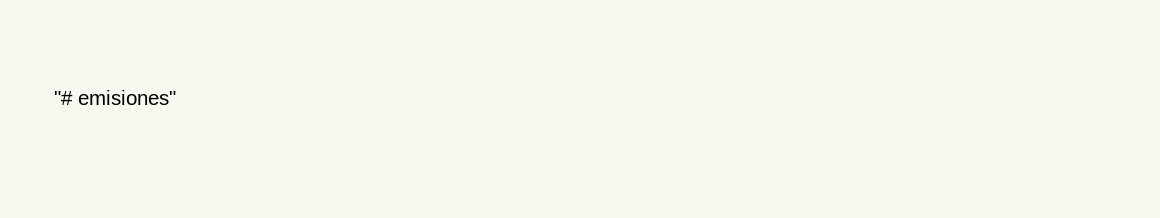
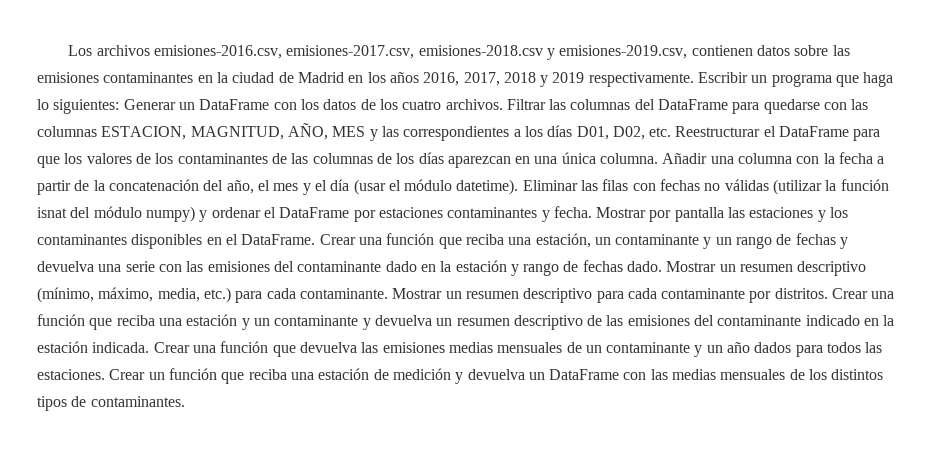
[54,90,176,105] "# emisiones" -> [68,45,850,60] [37,72,894,87] [37,99,869,114] [37,123,881,141] [37,152,885,168] [37,179,889,195] [37,206,849,222] [37,233,849,249] [37,260,867,276] [37,287,895,303] [37,314,895,330] [37,341,883,357] [37,368,884,384] [37,396,185,411] Los archivos emisiones-2016.csv, emisiones-2017.csv, emisiones-2018.csv y emisiones-2019.csv, contienen datos sobre las emisiones contaminantes en la ciudad de Madrid en los años 2016, 2017, 2018 y 2019 respectivamente. Escribir un programa que haga lo siguientes: Generar un DataFrame con los datos de los cuatro archivos. Filtrar las columnas del DataFrame para quedarse con las columnas ESTACION, MAGNITUD, AÑO, MES y las correspondientes a los días D01, D02, etc. Reestructurar el DataFrame para que los valores de los contaminantes de las columnas de los días aparezcan en una única columna. Añadir una columna con la fecha a partir de la concatenación del año, el mes y el día (usar el módulo datetime). Eliminar las filas con fechas no válidas (utilizar la función isnat del módulo numpy) y ordenar el DataFrame por estaciones contaminantes y fecha. Mostrar por pantalla las estaciones y los contaminantes disponibles en el DataFrame. Crear una función que reciba una estación, un contaminante y un rango de fechas y devuelva una serie con las emisiones del contaminante dado en la estación y rango de fechas dado. Mostrar un resumen descriptivo (mínimo, máximo, media, etc.) para cada contaminante. Mostrar un resumen descriptivo para cada contaminante por distritos. Crear una función que reciba una estación y un contaminante y devuelva un resumen descriptivo de las emisiones del contaminante indicado en la estación indicada. Crear una función que devuelva las emisiones medias mensuales de un contaminante y un año dados para todos las estaciones. Crear un función que reciba una estación de medición y devuelva un DataFrame con las medias mensuales de los distintos tipos de contaminantes.

